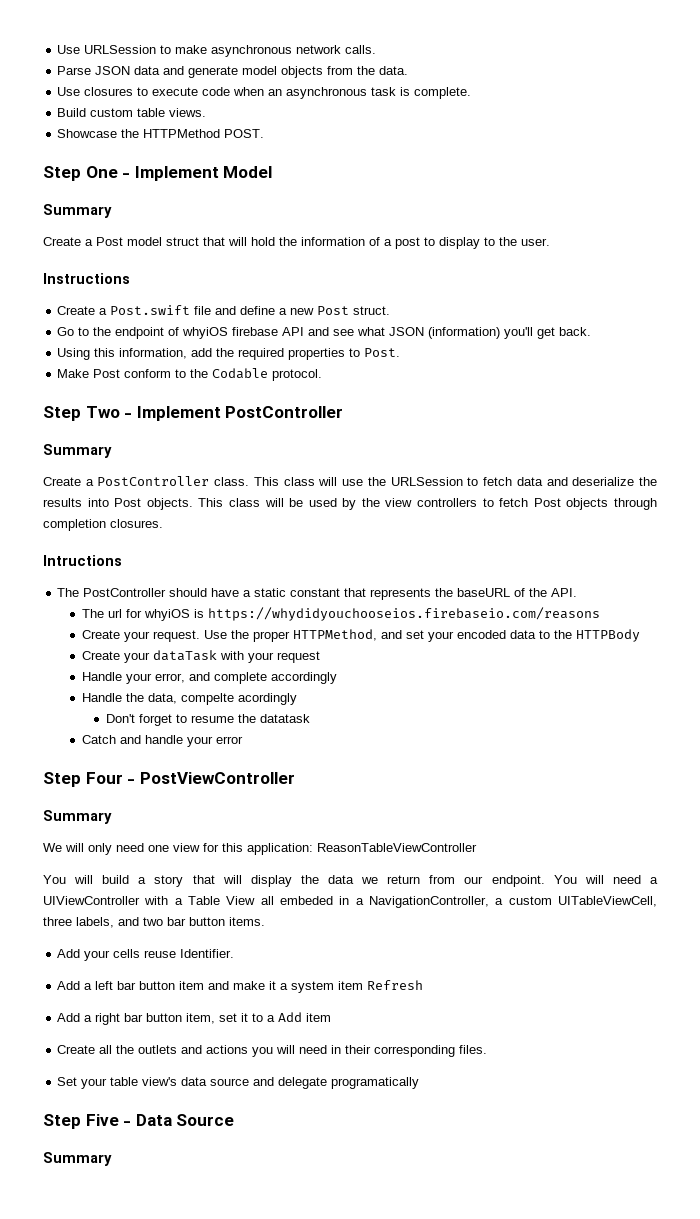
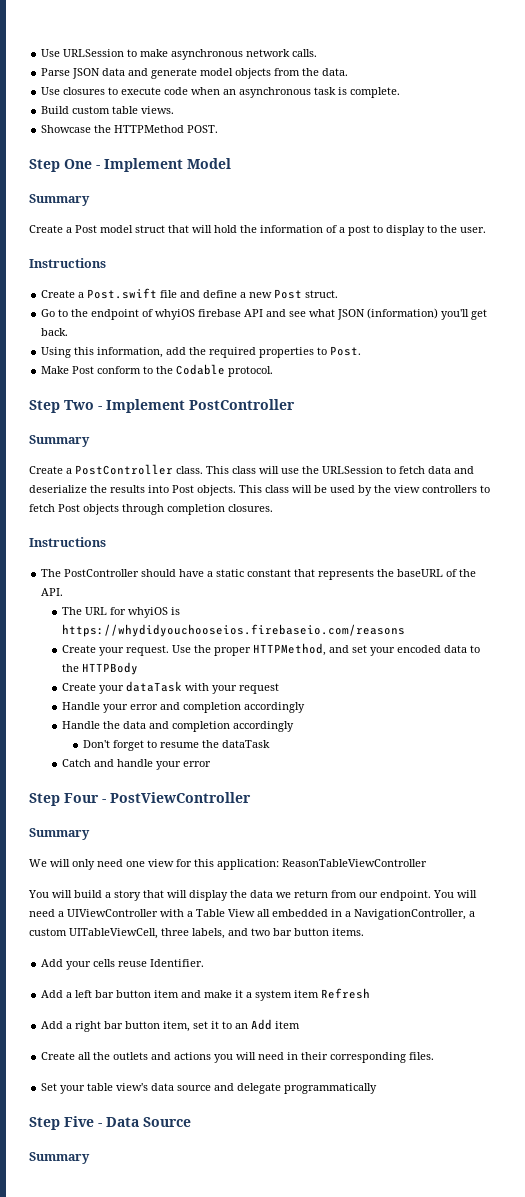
[43,555,122,566] Intructions -> [29,537,106,547] Instructions
[107,609,122,618] url -> [85,607,108,615] URL
[154,672,267,684] error, and complete -> [130,702,242,713] error and completion
[147,693,297,705] data, compelte acordingly -> [123,721,295,732] data and completion accordingly
[260,714,311,723] datatask -> [222,740,271,748] dataTask
[280,896,333,905] embeded -> [272,909,328,917] embedded
[267,1015,276,1022] a -> [235,1023,249,1029] an
[331,1077,420,1089] programatically -> [284,1083,378,1094] programmatically

